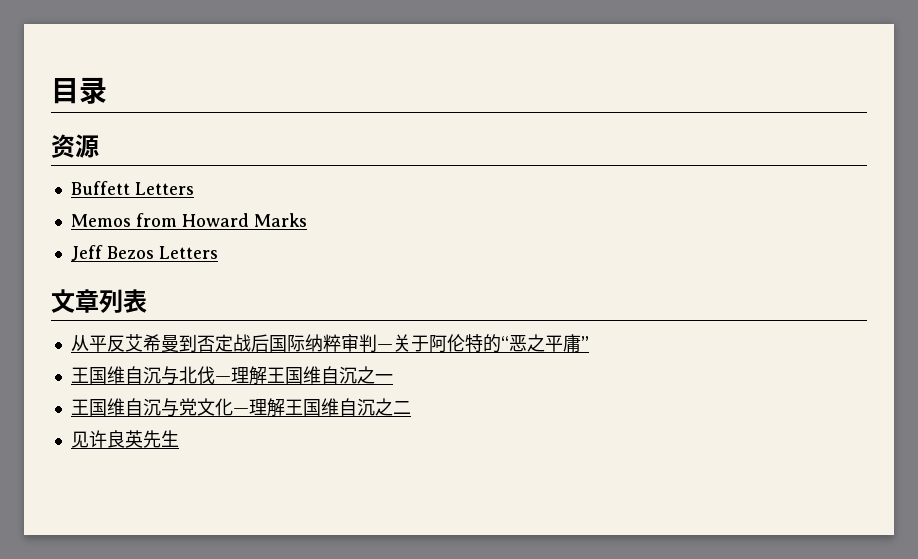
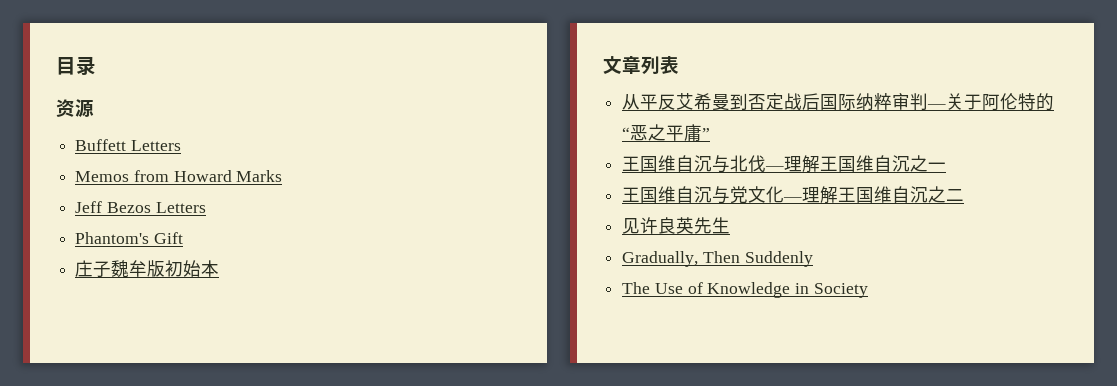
(218, 252) none -> [75,232,183,244] [75,260,220,278] // Phantom's Gift // 庄子魏牟版初始本
(179, 438) none -> [622,251,813,267] [622,282,868,298] // Gradually, Then Suddenly // The Use of Knowledge in Society

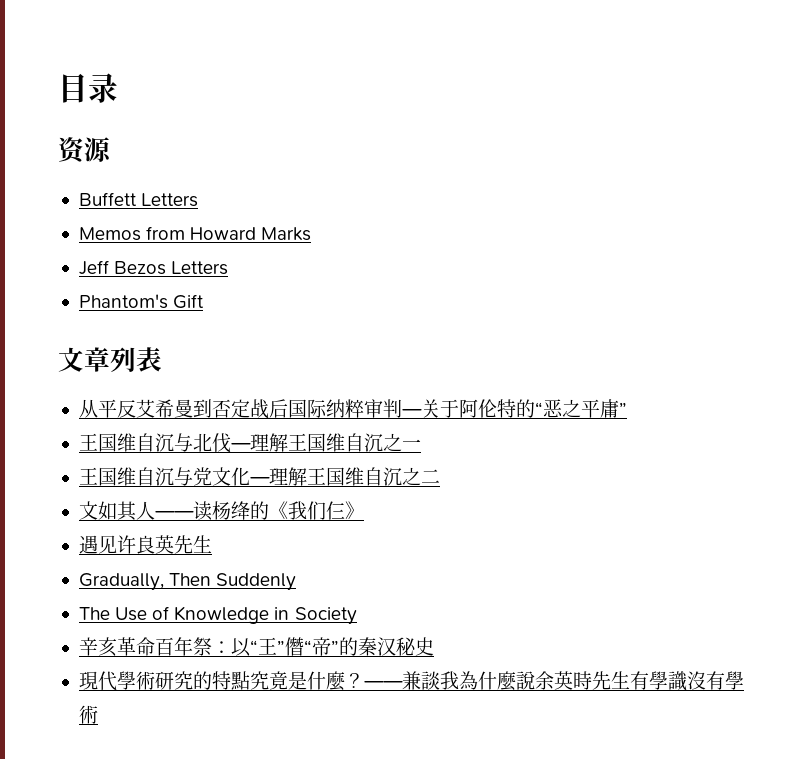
[75,260,220,278] // 庄子魏牟版初始本 -> (205, 301) none
(965, 195) none -> [78,501,364,521] [78,535,98,554] 文如其人——读杨绛的《我们仨》 // 遇
(868, 290) none -> [78,637,434,657] [78,671,744,691] [78,705,98,724] // 辛亥革命百年祭：以“王”僭“帝”的秦汉秘史 // 現代學術研究的特點究竟是什麼？——兼談我為什麼說余英時先生有學識沒有學術

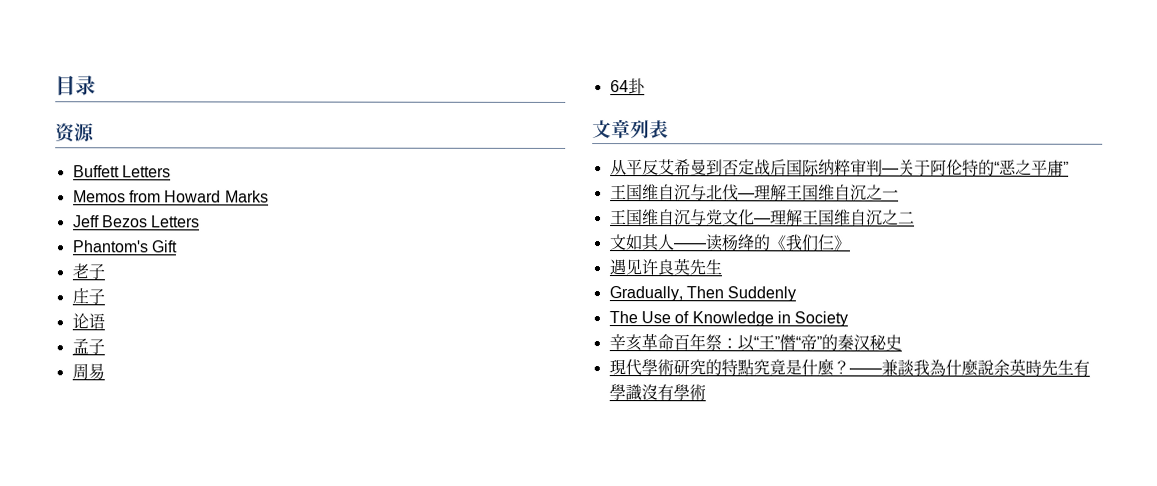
(205, 301) none -> [71,263,105,280] [71,288,105,305] [71,313,105,330] [71,338,105,355] [71,363,105,381] [609,78,646,95] // 老子 // 庄子 // 论语 // 孟子 // 周易 // 64卦

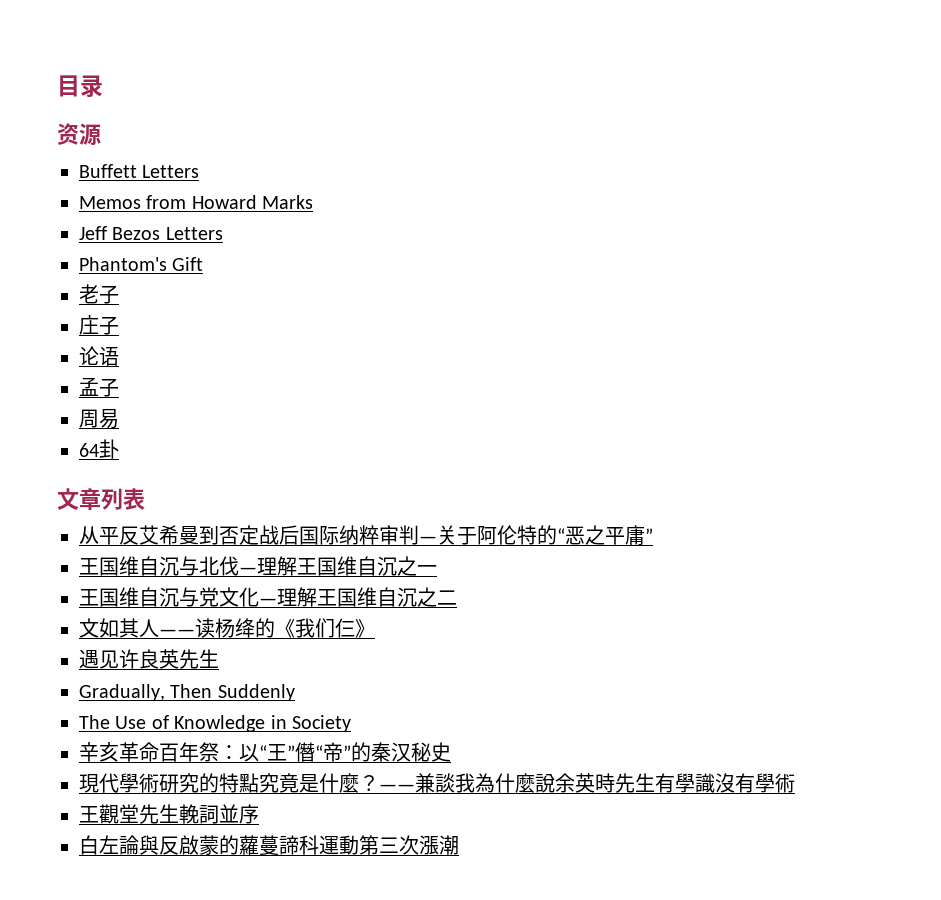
(706, 392) none -> [79,804,259,824] [79,835,459,855] // 王觀堂先生輓詞並序 // 白左論與反啟蒙的蘿蔓諦科運動第三次漲潮

